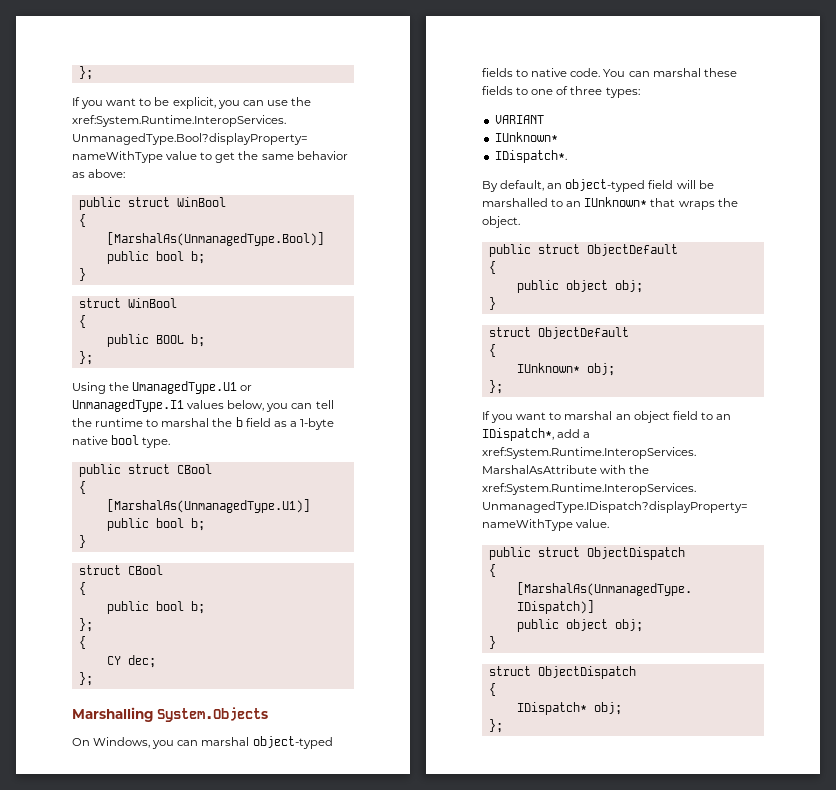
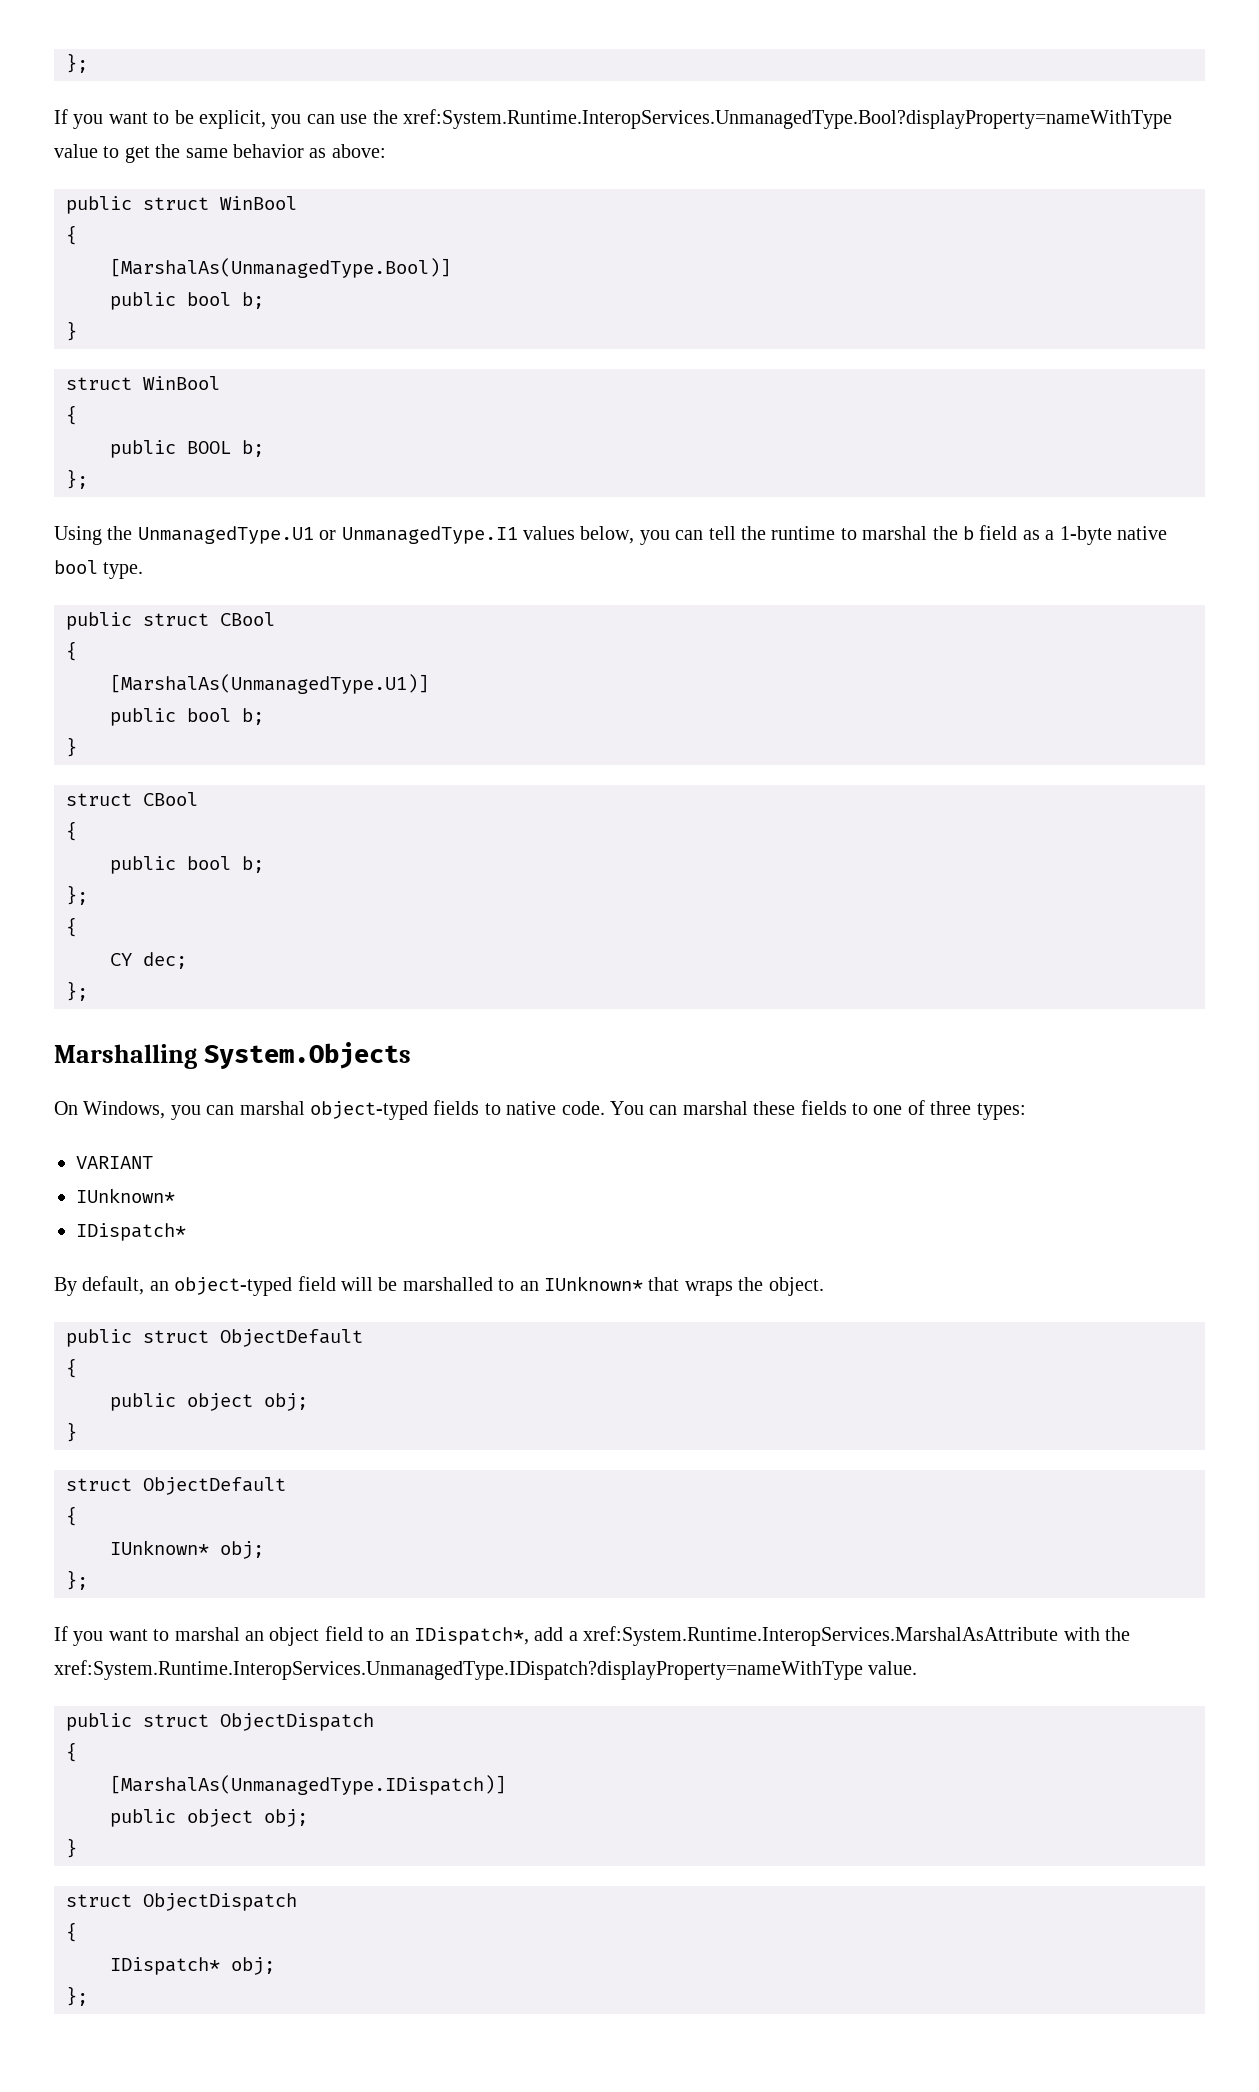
[132,381,238,394] UmanagedType.U1 -> [137,526,314,544] UnmanagedType.U1
[494,150,567,163] IDispatch*. -> [76,1223,186,1241] IDispatch*

